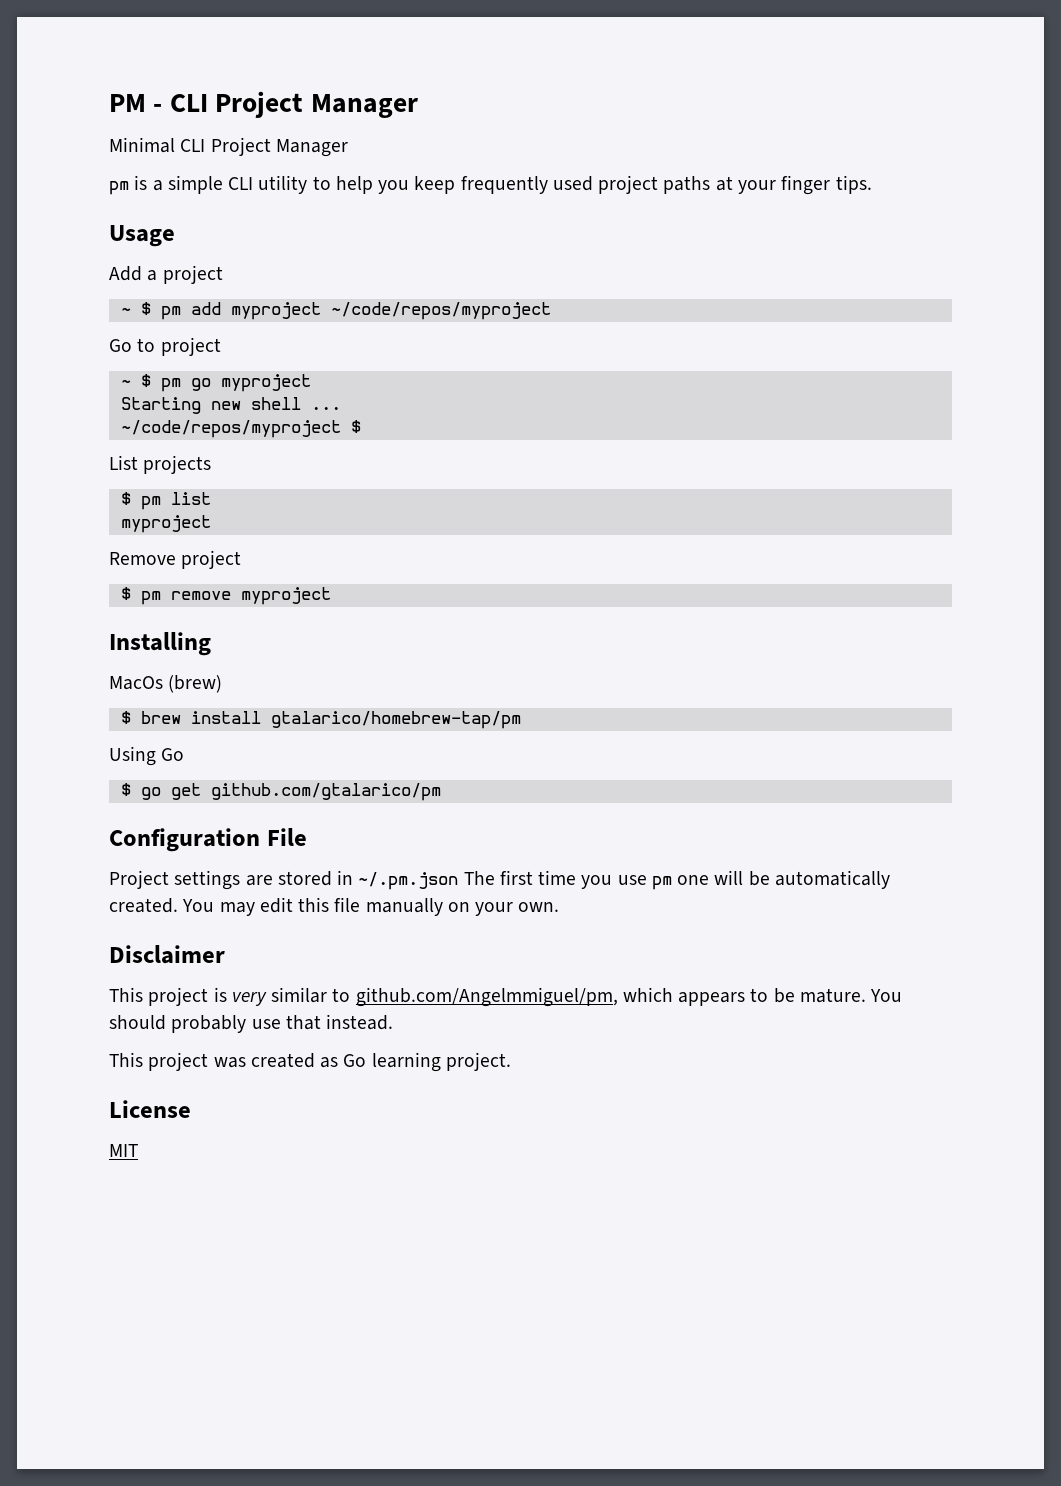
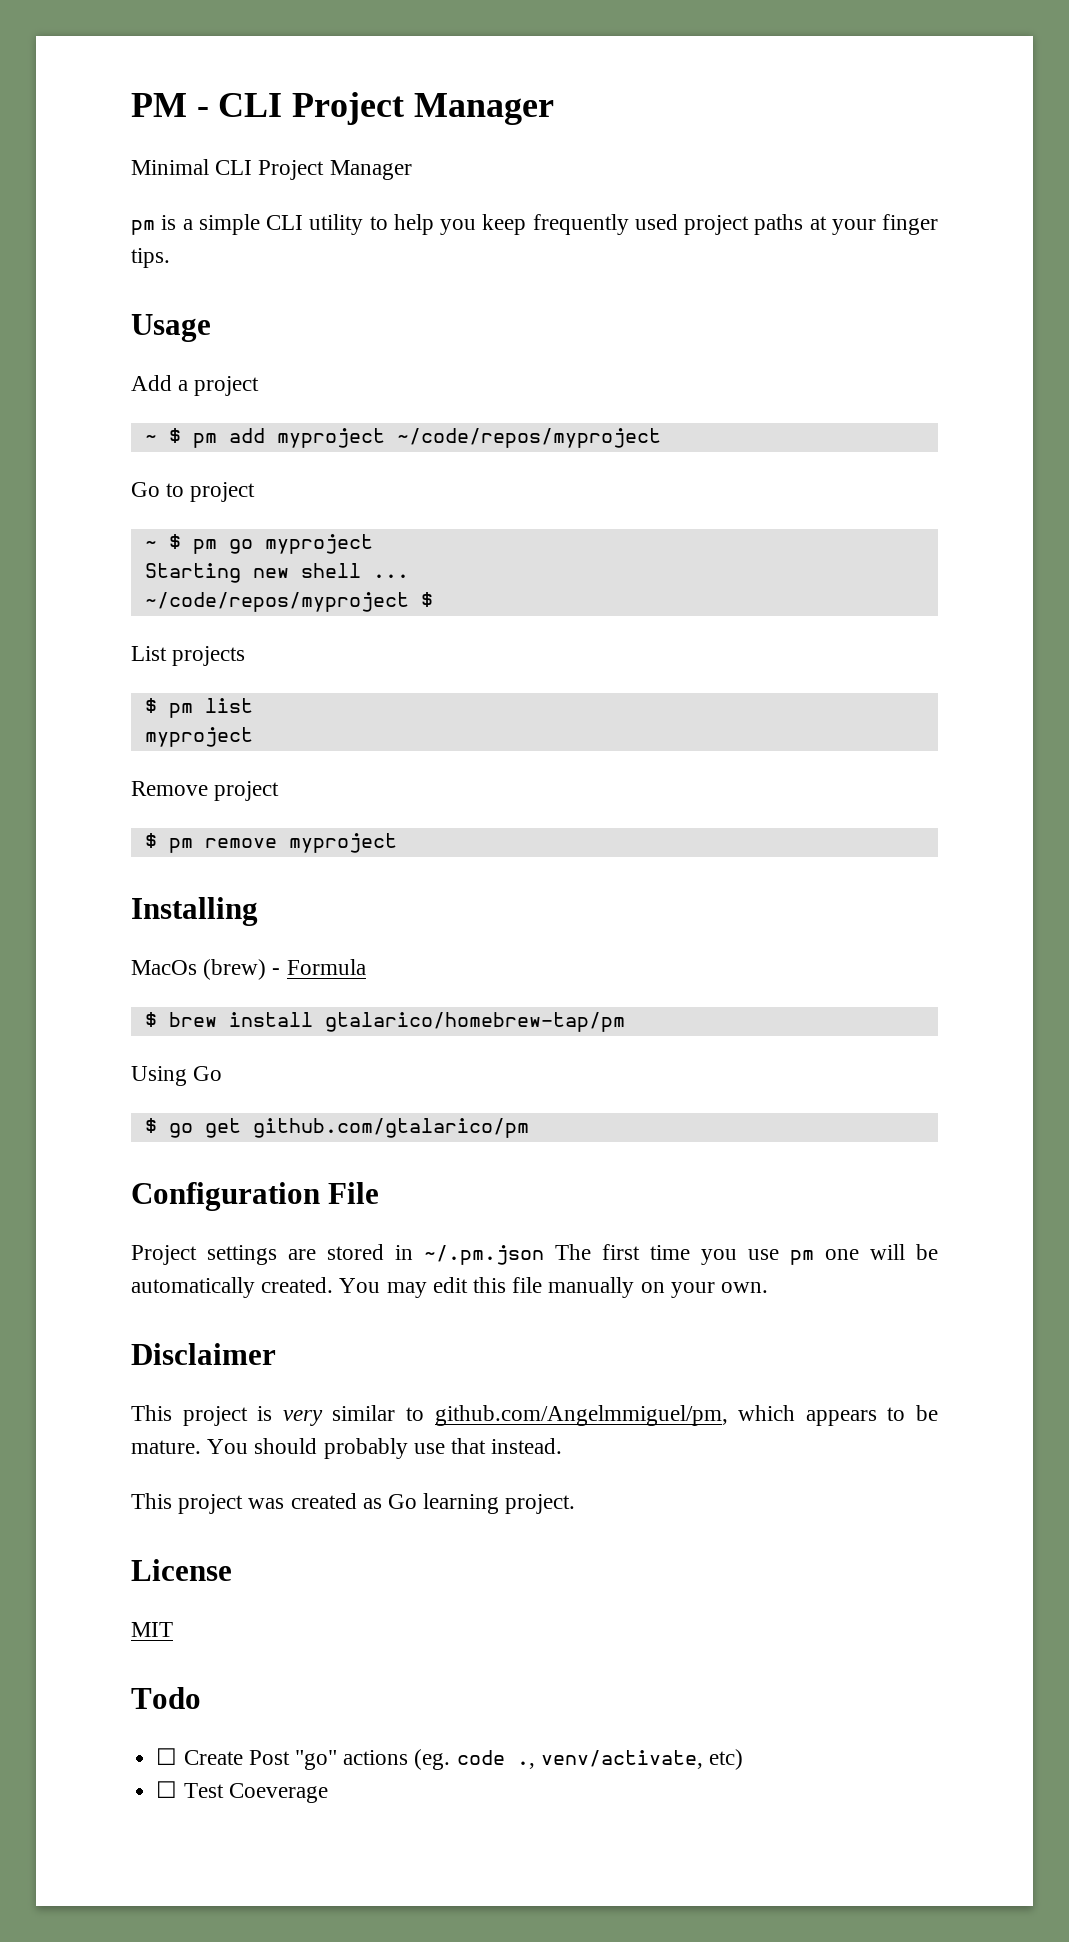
(223, 684) none -> [272,959,366,975] - Formula
(138, 1150) none -> [131,1687,201,1709] [156,1748,743,1770] [156,1781,328,1803] // Todo // ☐ Create Post "go" actions (eg. code ., venv/activate, etc) // ☐ Test Coeverage

